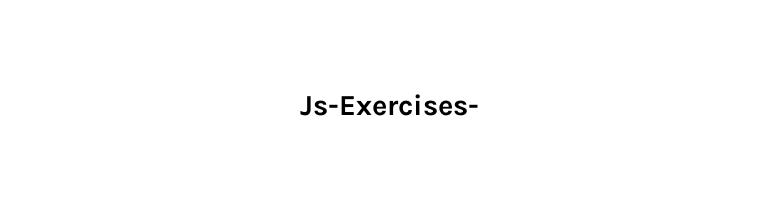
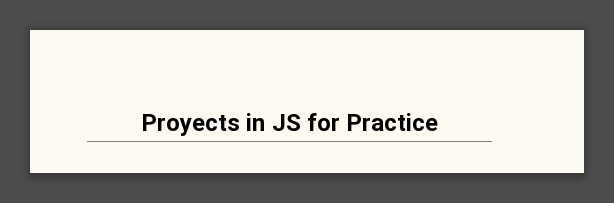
[300,94,479,116] Js-Exercises- -> [140,113,439,136] Proyects in JS for Practice

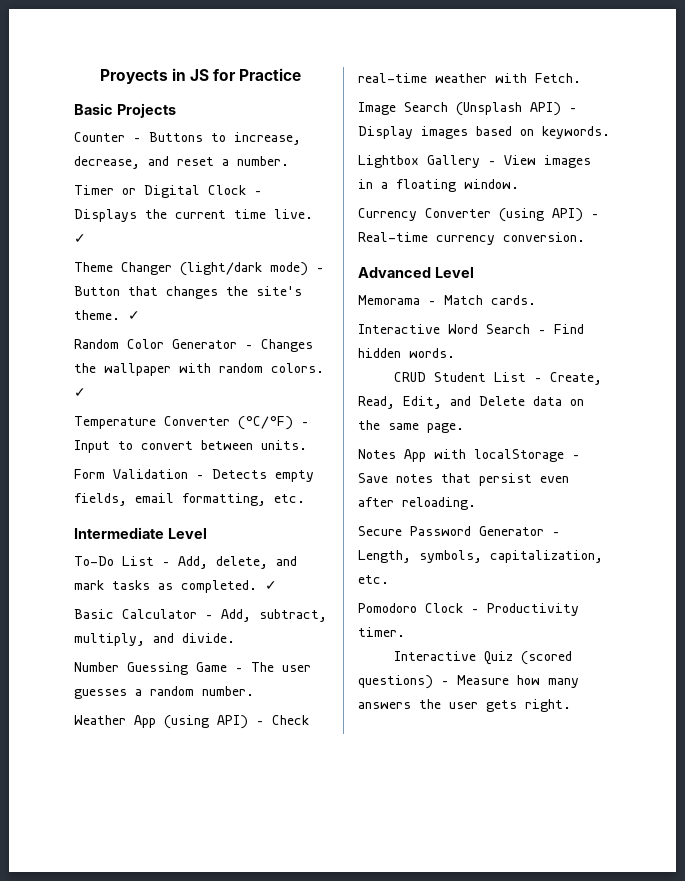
(439, 122) none -> [74,103,176,118] [74,132,301,145] [74,156,289,169] [74,185,262,198] [74,209,313,222] [74,234,86,243] [74,262,324,276] [74,286,302,299] [74,310,140,320] [74,339,313,352] [74,363,324,376] [74,388,86,397] [74,416,309,430] [74,440,307,453] [74,469,314,482] [74,493,305,506] [74,527,207,539] [74,556,297,569] [74,580,277,593] [74,609,327,622] [74,633,235,646] [74,662,311,675] [74,686,254,699] [74,715,309,729] [358,73,581,83] [358,102,577,116] [358,126,610,139] [358,155,591,168] [358,179,519,192] [358,208,599,222] [358,232,585,245] [358,267,474,278] [358,295,536,305] [358,324,584,334] [358,348,455,358] [393,372,602,385] [358,396,584,409] [358,420,464,433] [358,449,580,462] [358,473,569,486] [358,497,476,510] [358,526,560,536] [358,550,603,563] [358,575,389,584] [358,603,579,616] [358,627,405,637] [393,651,572,665] [358,675,579,689] [358,699,571,712] // Basic Projects // Counter – Buttons to increase, decrease, and reset a number. // Timer or Digital Clock – Displays the current time live. ✓ // Theme Changer (light/dark mode) – Button that changes the site's theme. ✓ // Random Color Generator – Changes the wallpaper with random colors. ✓ // Temperature Converter (°C/°F) – Input to convert between units. // Form Validation – Detects empty fields, email formatting, etc. // Intermediate Level // To-Do List – Add, delete, and mark tasks as completed. ✓ // Basic Calculator – Add, subtract, multiply, and divide. // Number Guessing Game – The user guesses a random number. // Weather App (using API) – Check real-time weather with Fetch. // Image Search (Unsplash API) – Display images based on keywords. // Lightbox Gallery – View images in a floating window. // Currency Converter (using API) – Real-time currency conversion. // Advanced Level // Memorama – Match cards. // Interactive Word Search – Find hidden words. // CRUD Student List – Create, Read, Edit, and Delete data on the same page. // Notes App with localStorage – Save notes that persist even after reloading. // Secure Password Generator – Length, symbols, capitalization, etc. // Pomodoro Clock – Productivity timer. // Interactive Quiz (scored questions) – Measure how many answers the user gets right.

